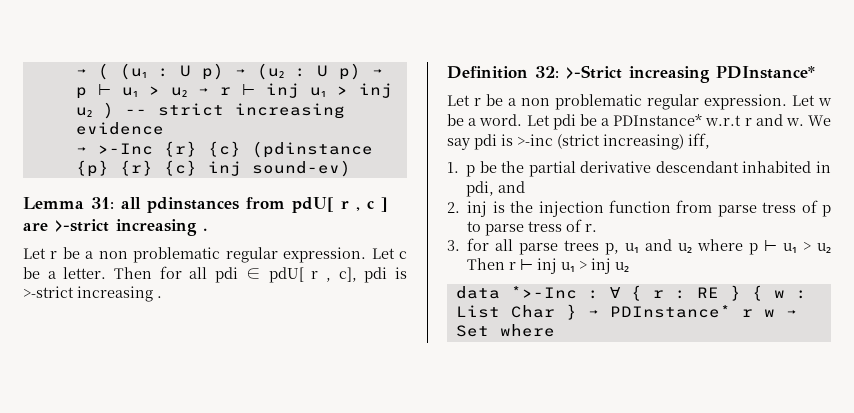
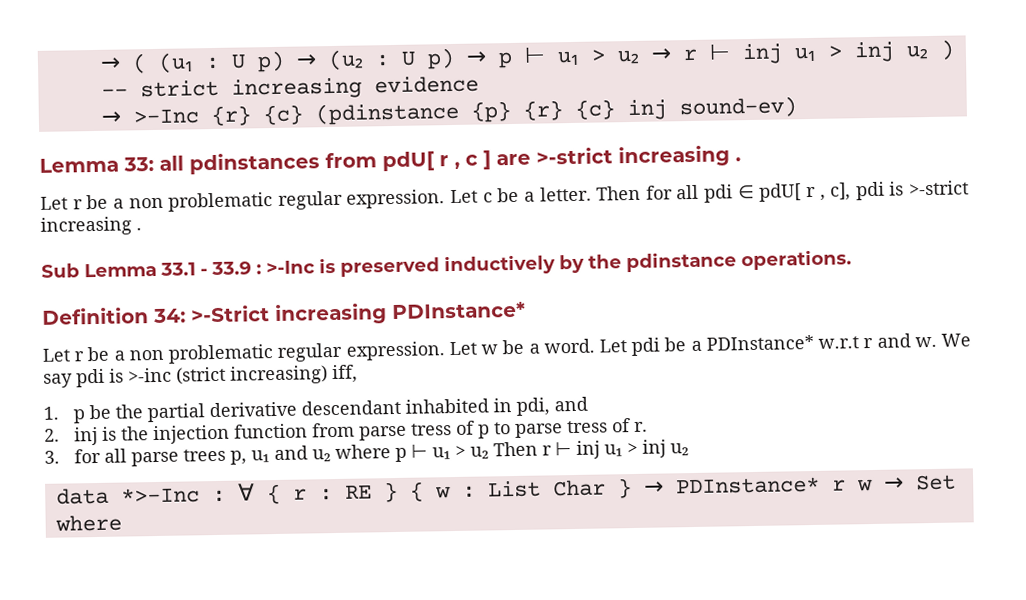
[91,197,114,209] 31: -> [123,157,154,172] 33:
(162, 297) none -> [41,249,852,278] // Sub Lemma 33.1 - 33.9 : >-Inc is preserved inductively by the pdinstance operations.
[535,66,559,78] 32: -> [153,308,186,324] 34:

